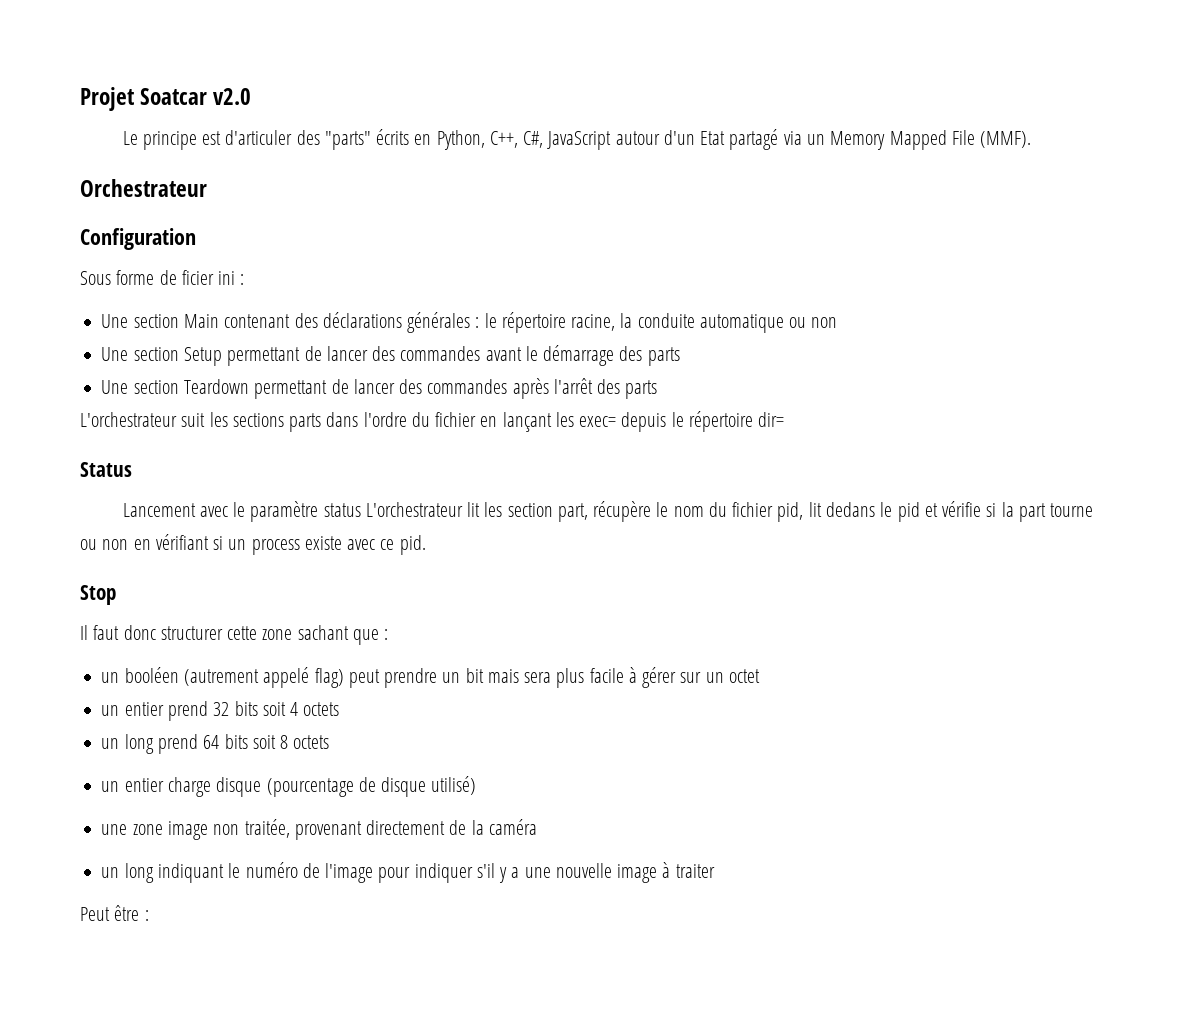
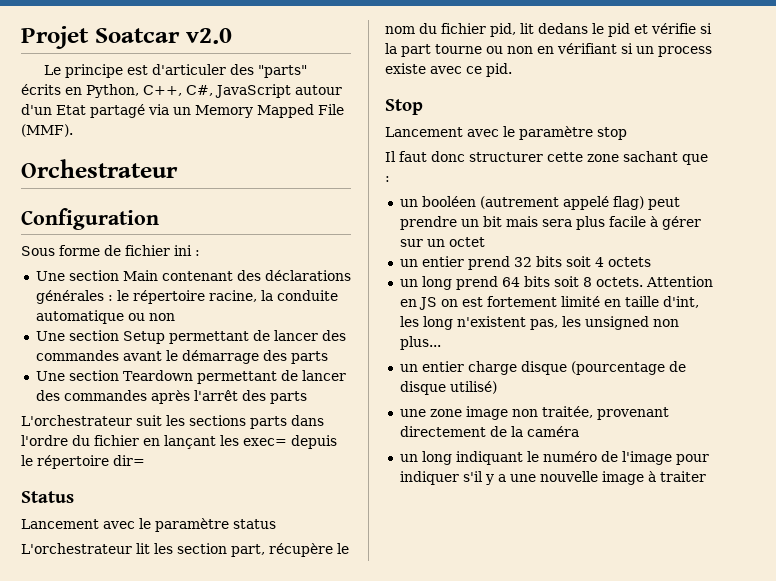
[181,270,214,285] ficier -> [125,245,170,256] fichier
(361, 510) none -> (276, 524) //
(116, 595) none -> [385,126,627,140] // Lancement avec le paramètre stop
[293,735,330,749] octets -> [595,276,713,287] [399,296,699,310] [399,316,679,330] [399,336,441,350] octets. Attention en JS on est fortement limité en taille d'int, les long n'existent pas, les unsigned non plus...
[80,905,149,921] // Peut être : -> (706, 476) none

